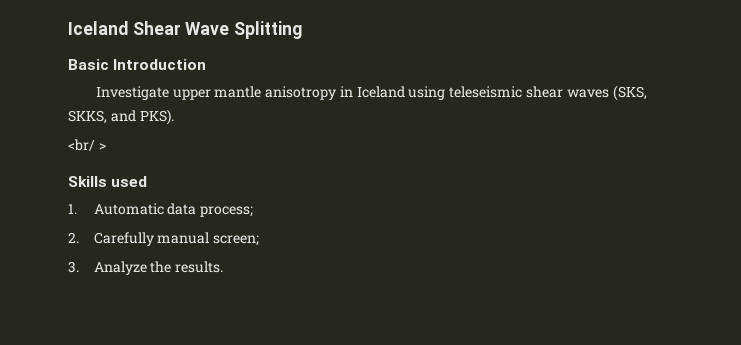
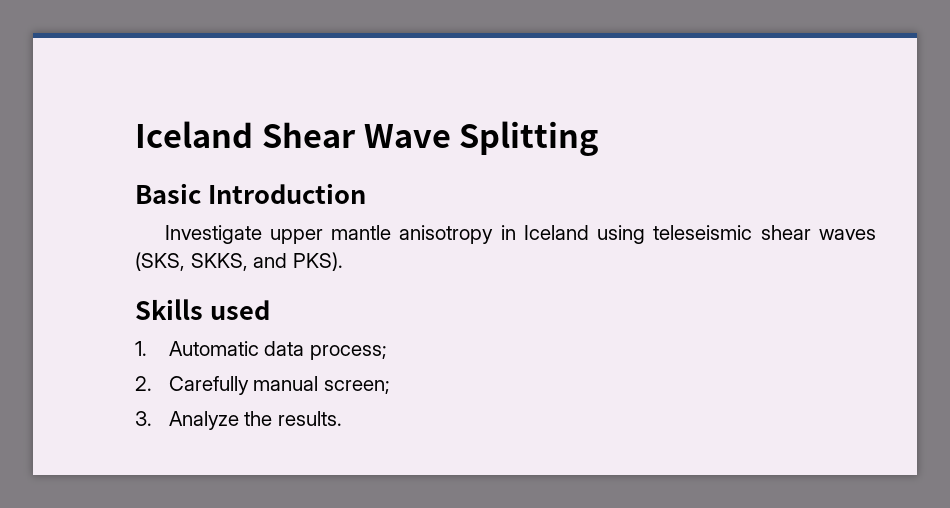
[68,139,106,151] // <br/ > -> (343, 261) none

